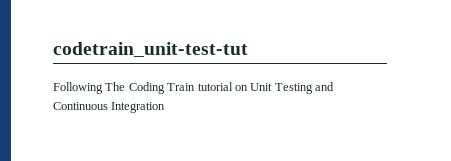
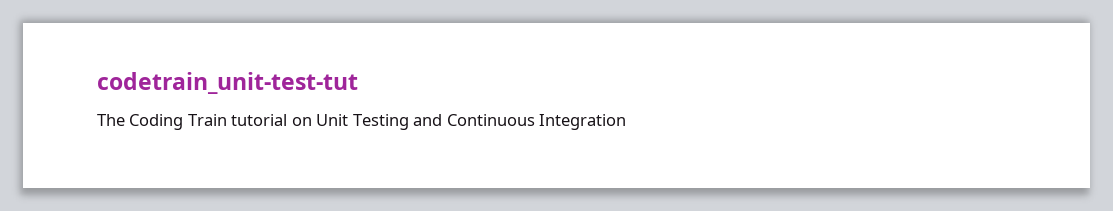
[53,82,103,94] Following -> (358, 83) none

